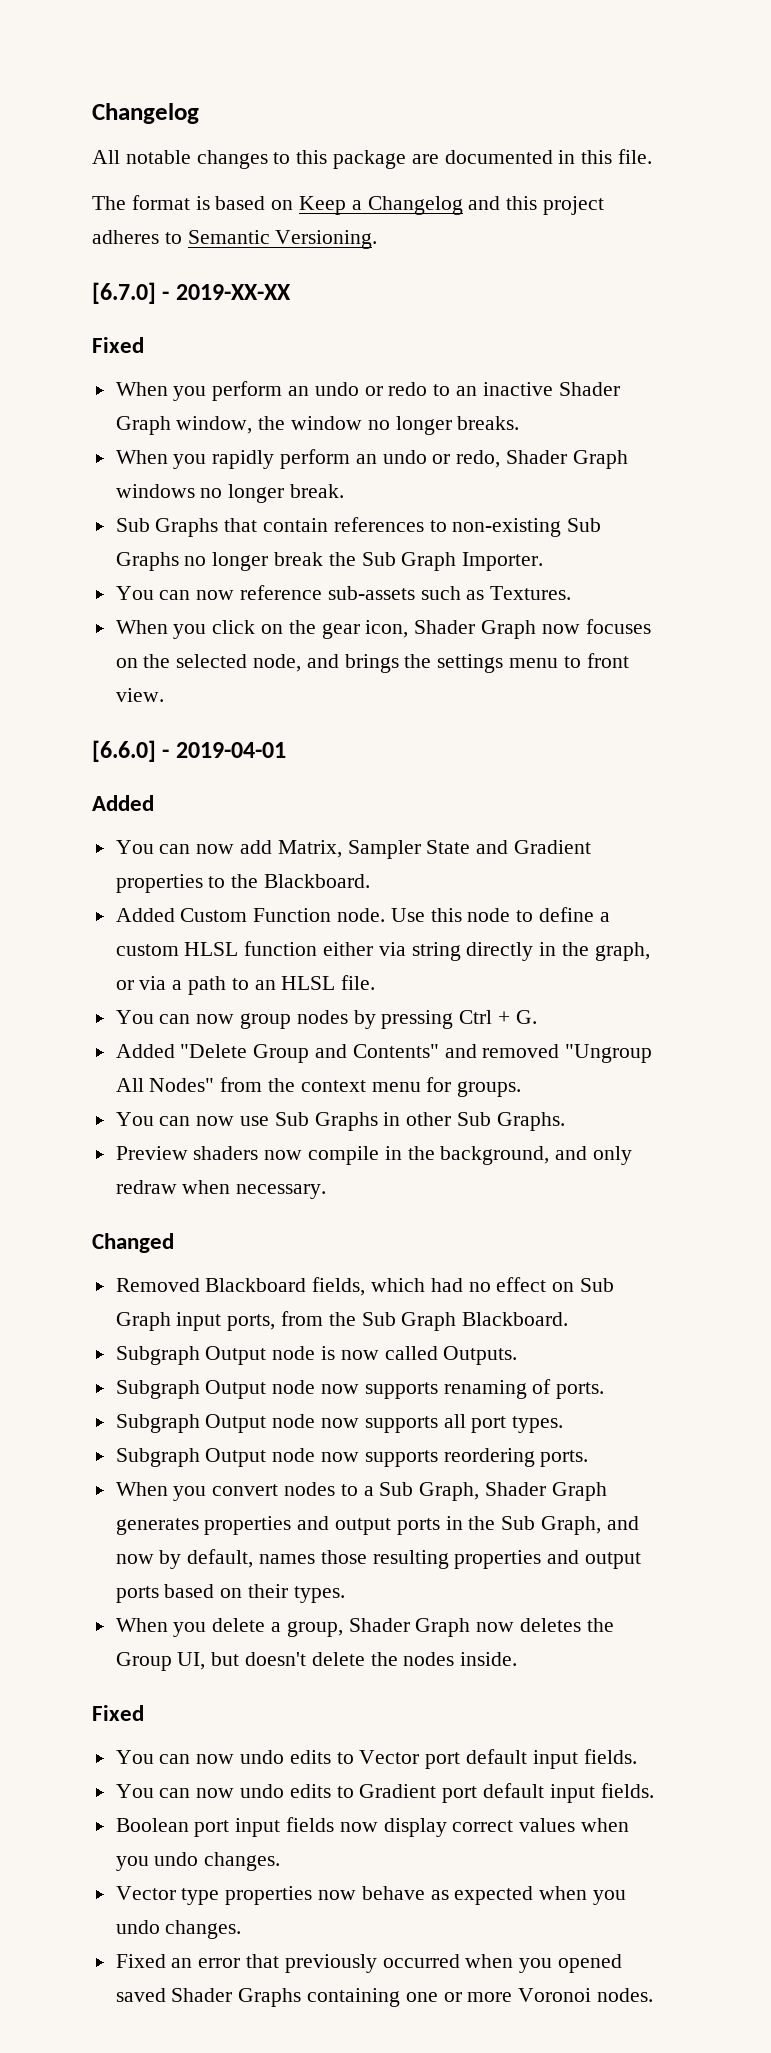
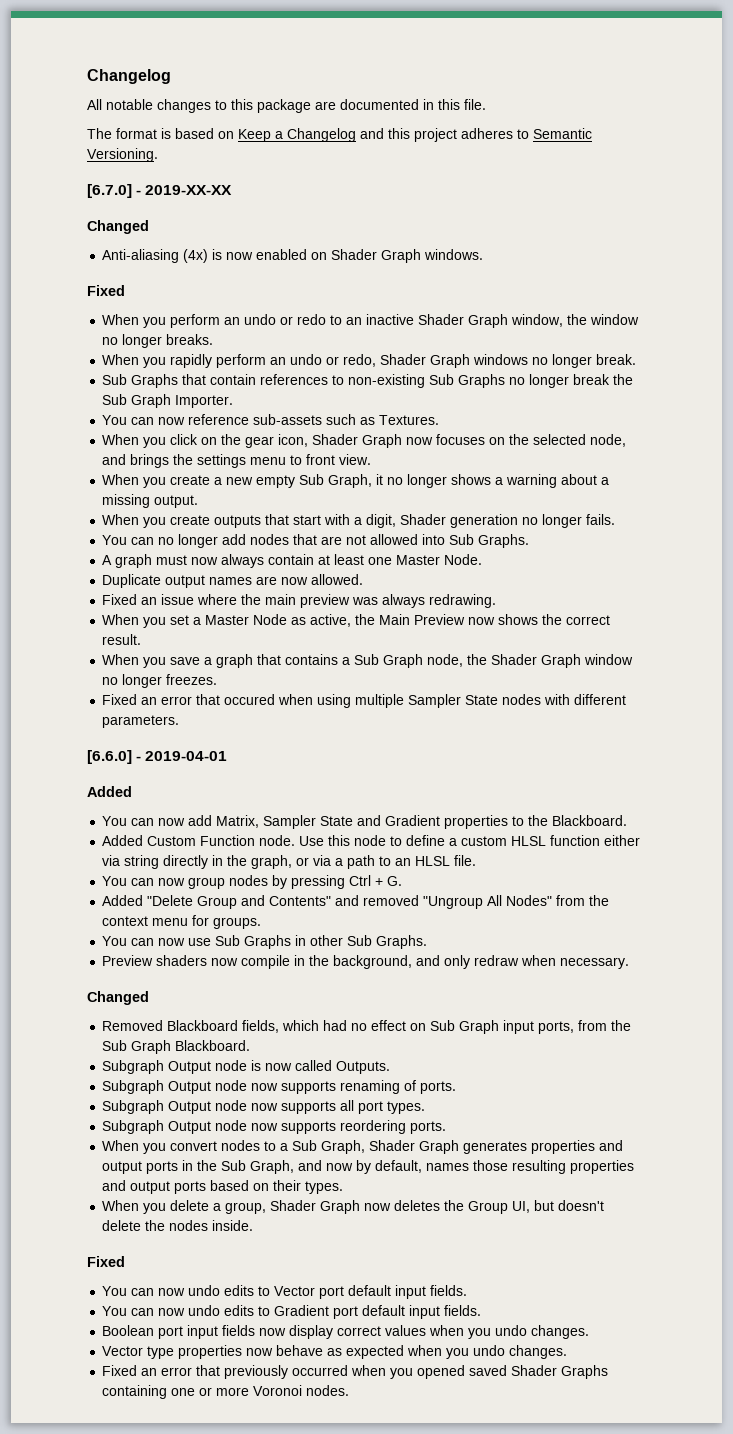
(291, 292) none -> [87,220,149,234] [102,249,484,263] // Changed // Anti-aliasing (4x) is now enabled on Shader Graph windows.
(164, 695) none -> [102,474,610,488] [102,494,199,508] [102,514,616,528] [102,534,530,548] [102,554,483,568] [102,574,364,588] [102,594,497,608] [102,614,611,628] [102,634,142,645] [102,654,634,668] [102,674,218,688] [102,694,627,708] [102,715,180,728] // When you create a new empty Sub Graph, it no longer shows a warning about a missing output. // When you create outputs that start with a digit, Shader generation no longer fails. // You can no longer add nodes that are not allowed into Sub Graphs. // A graph must now always contain at least one Master Node. // Duplicate output names are now allowed. // Fixed an issue where the main preview was always redrawing. // When you set a Master Node as active, the Main Preview now shows the correct result. // When you save a graph that contains a Sub Graph node, the Shader Graph window no longer freezes. // Fixed an error that occured when using multiple Sampler State nodes with different parameters.

